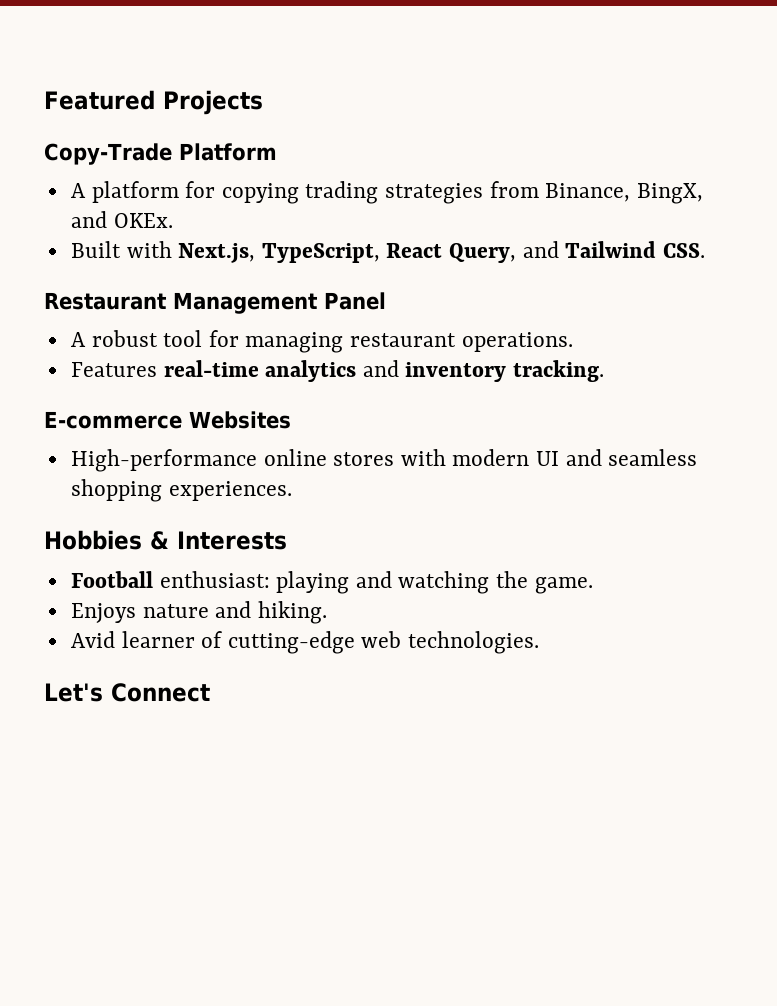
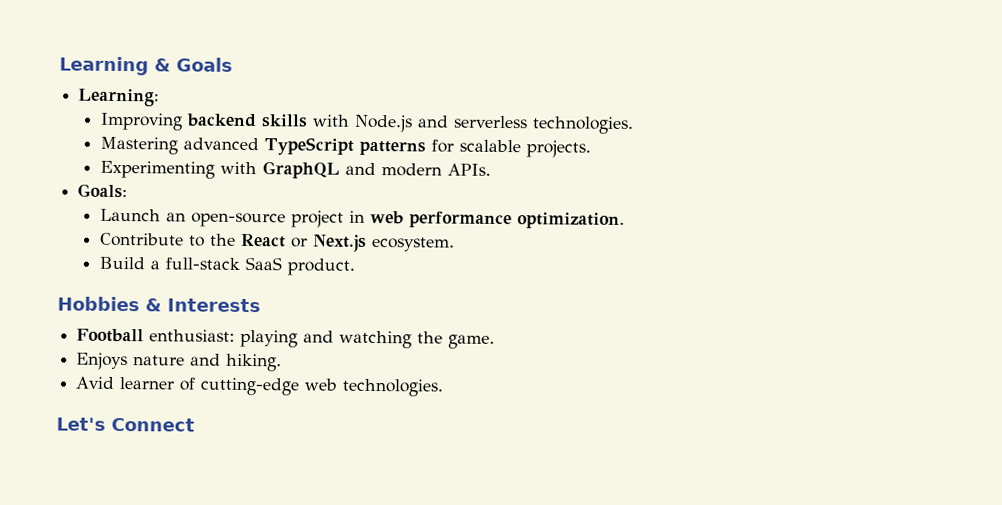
[44,90,263,115] [44,143,277,165] [70,181,703,204] [70,211,173,228] [70,241,705,263] [44,292,386,314] [70,330,573,353] [70,360,605,382] [44,411,291,429] [70,449,698,472] [70,479,292,502] Featured Projects // Copy-Trade Platform // A platform for copying trading strategies from Binance, BingX, and OKEx. // Built with Next.js, TypeScript, React Query, and Tailwind CSS. // Restaurant Management Panel // A robust tool for managing restaurant operations. // Features real-time analytics and inventory tracking. // E-commerce Websites // High-performance online stores with modern UI and seamless shopping experiences. -> [59,56,233,76] [78,88,160,107] [99,112,634,135] [99,136,591,158] [99,160,491,179] [77,183,128,199] [99,208,625,229] [99,232,455,252] [98,256,355,276] Learning & Goals // Learning: // Improving backend skills with Node.js and serverless technologies. // Mastering advanced TypeScript patterns for scalable projects. // Experimenting with GraphQL and modern APIs. // Goals: // Launch an open-source project in web performance optimization. // Contribute to the React or Next.js ecosystem. // Build a full-stack SaaS product.

